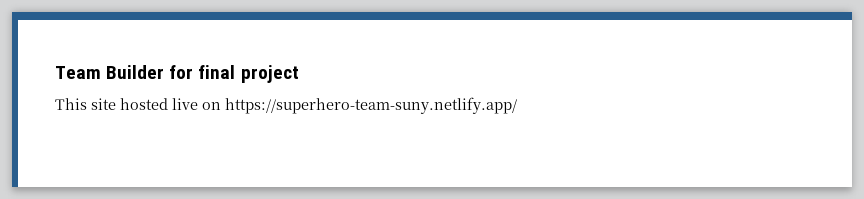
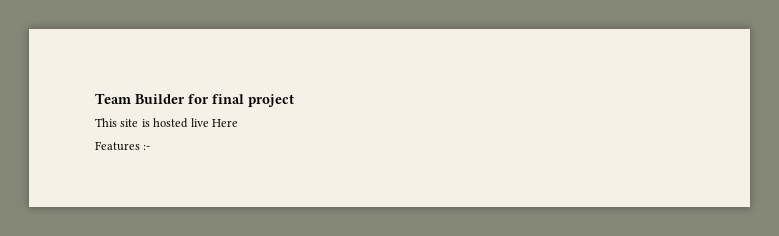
(116, 104) none -> [141,119,150,127] is
[202,97,517,114] on https://superhero-team-suny.netlify.app/ -> [211,119,238,127] [95,141,151,151] Here // Features :-

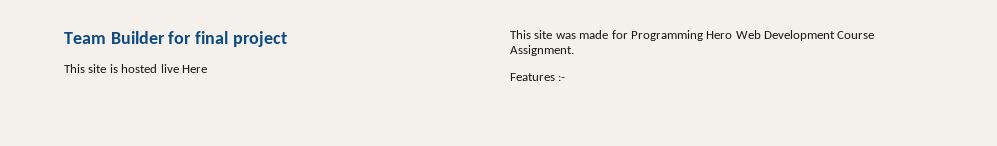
(238, 123) none -> [510,30,875,41] [510,45,574,56] // This site was made for Programming Hero Web Development Course Assignment.

